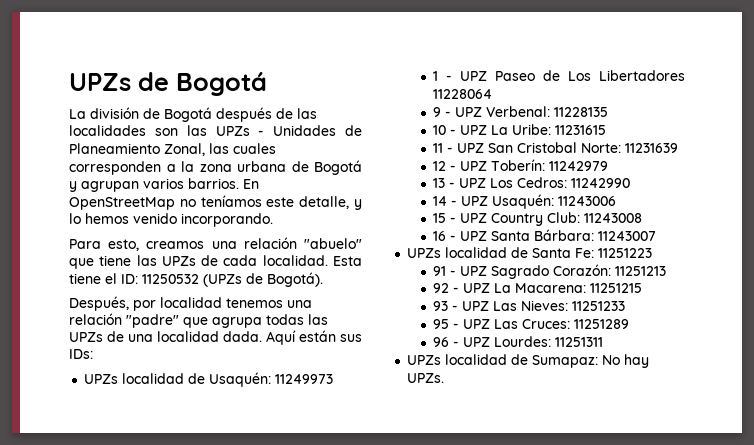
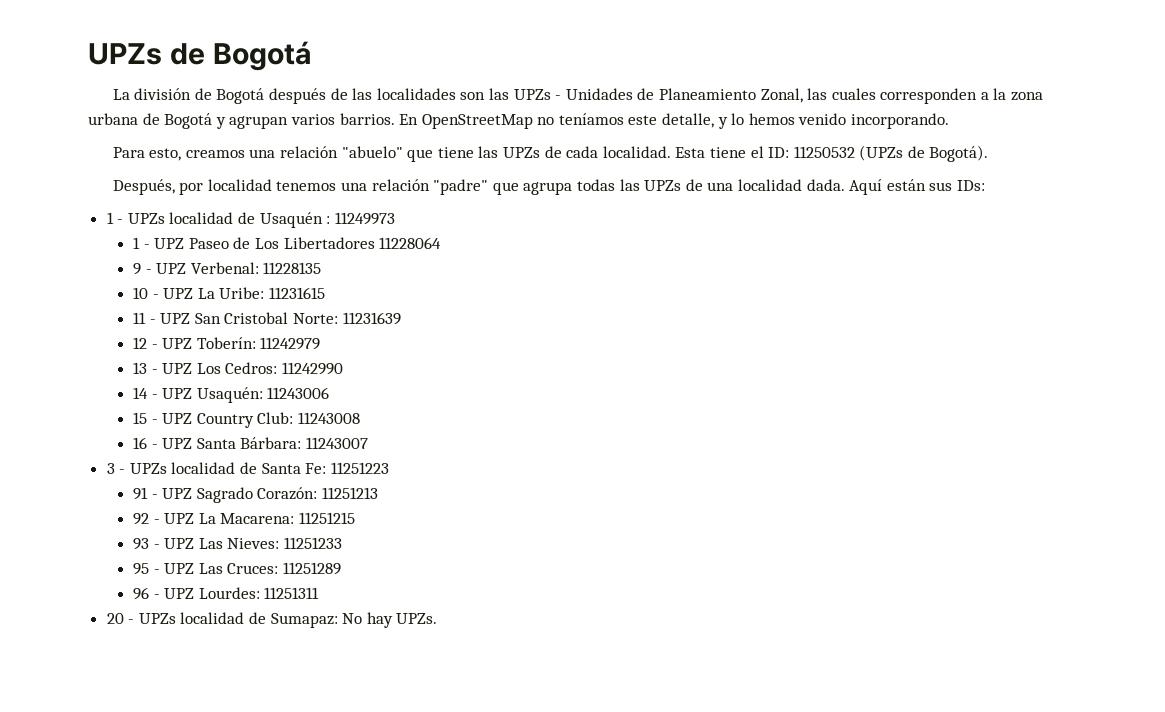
[84,372,272,387] UPZs localidad de Usaquén: -> [106,212,331,228] 1 - UPZs localidad de Usaquén :
(657, 236) none -> [106,463,126,474] 3 -
(604, 342) none -> [106,613,135,624] 20 -

